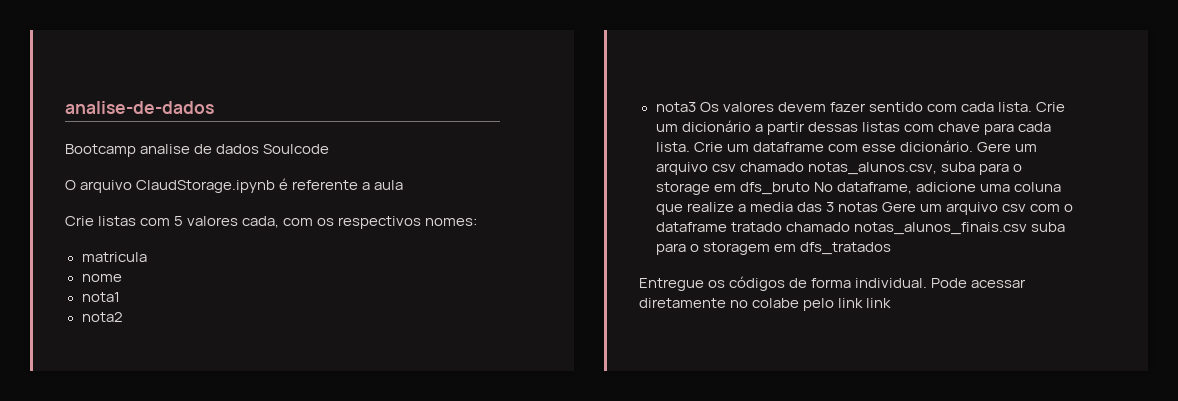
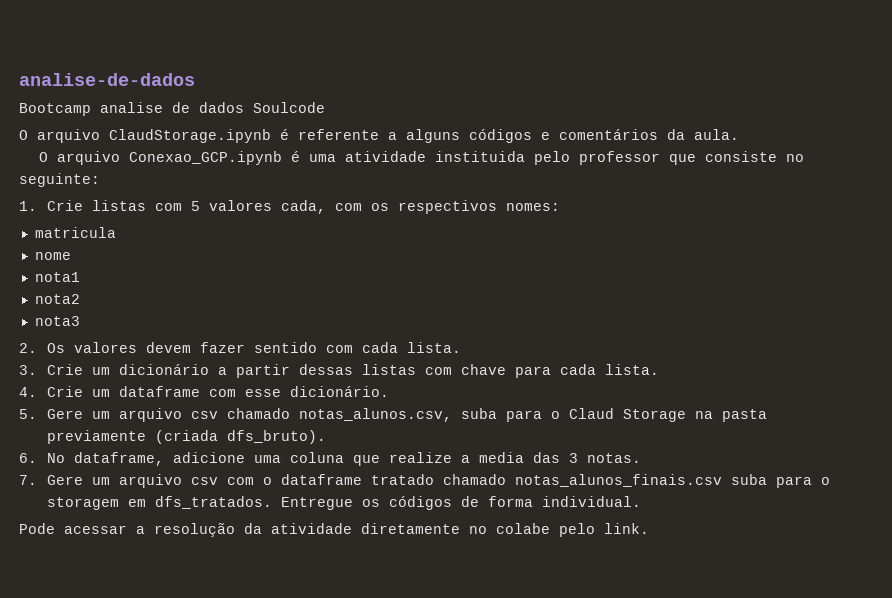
[374,180,404,190] aula // -> [406,129,739,143] [39,151,805,165] [19,173,100,187] [19,201,37,211] alguns códigos e comentários da aula. // O arquivo Conexao_GCP.ipynb é uma atividade instituida pelo professor que consiste no seguinte: // 1.
(696, 107) none -> [19,343,37,353] // 2.
(1032, 107) none -> [19,365,37,375] // 3.
(690, 147) none -> [19,387,37,397] // 4.
(973, 146) none -> [19,409,37,419] // 5.
[655,182,810,195] storage em dfs_bruto -> [569,408,768,422] [47,430,327,444] [19,453,37,463] Claud Storage na pasta previamente (criada dfs_bruto). // 6.
[837,202,878,212] notas -> [587,453,642,463] [19,475,37,485] notas. // 7.
[799,242,891,255] dfs_tratados // -> [155,496,273,509] dfs_tratados.
(928, 283) none -> (642, 501) //
(1027, 283) none -> [136,523,352,537] a resolução da atividade
[838,298,892,308] link link -> [604,523,649,534] link.

